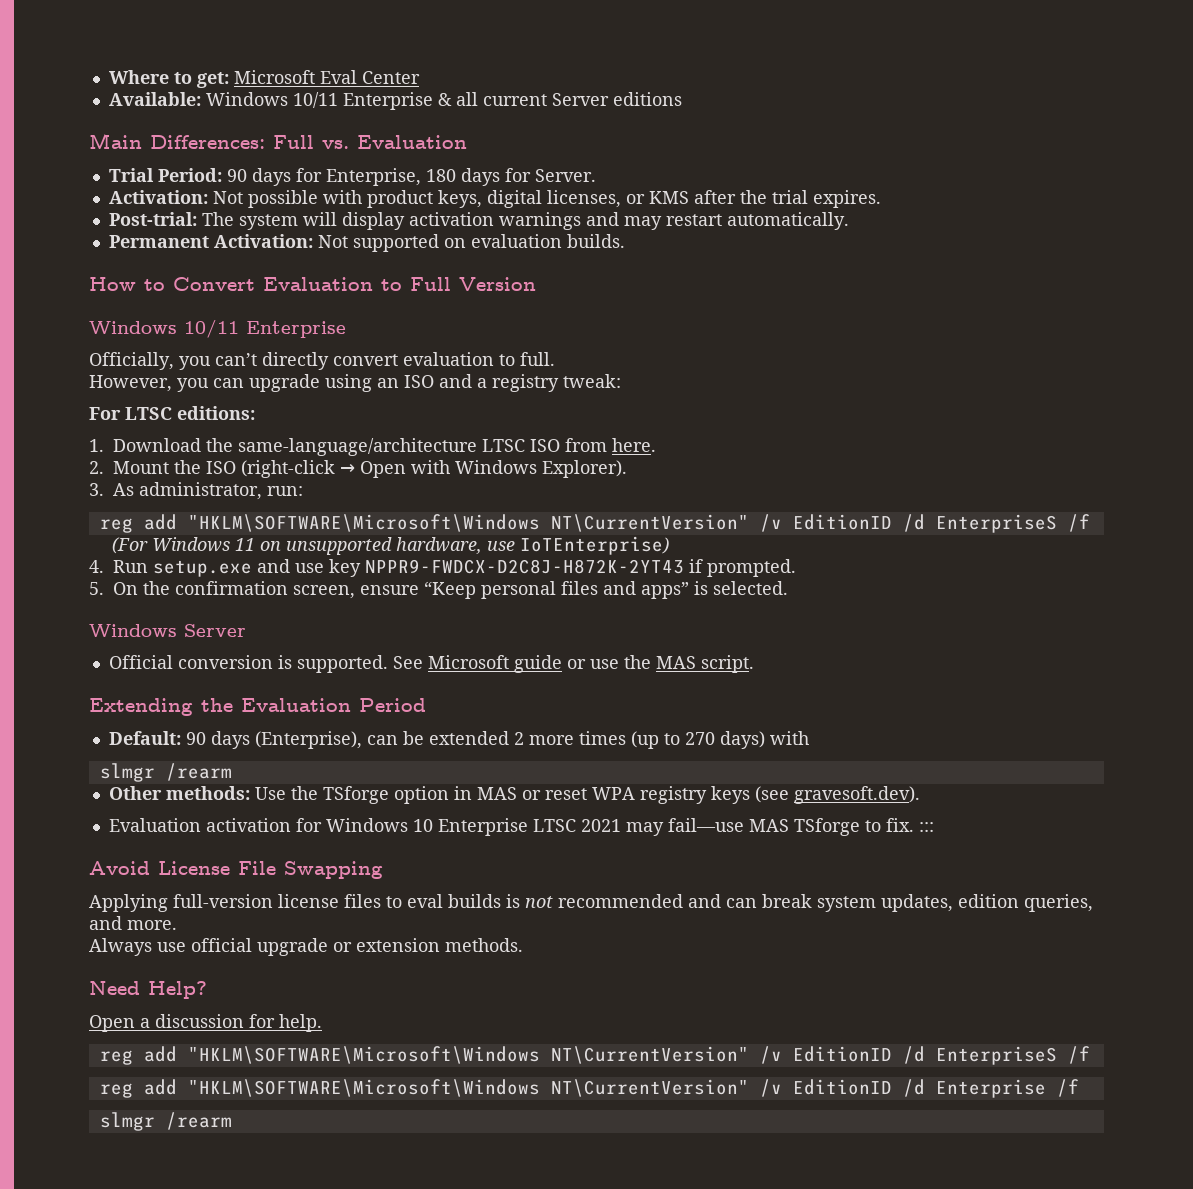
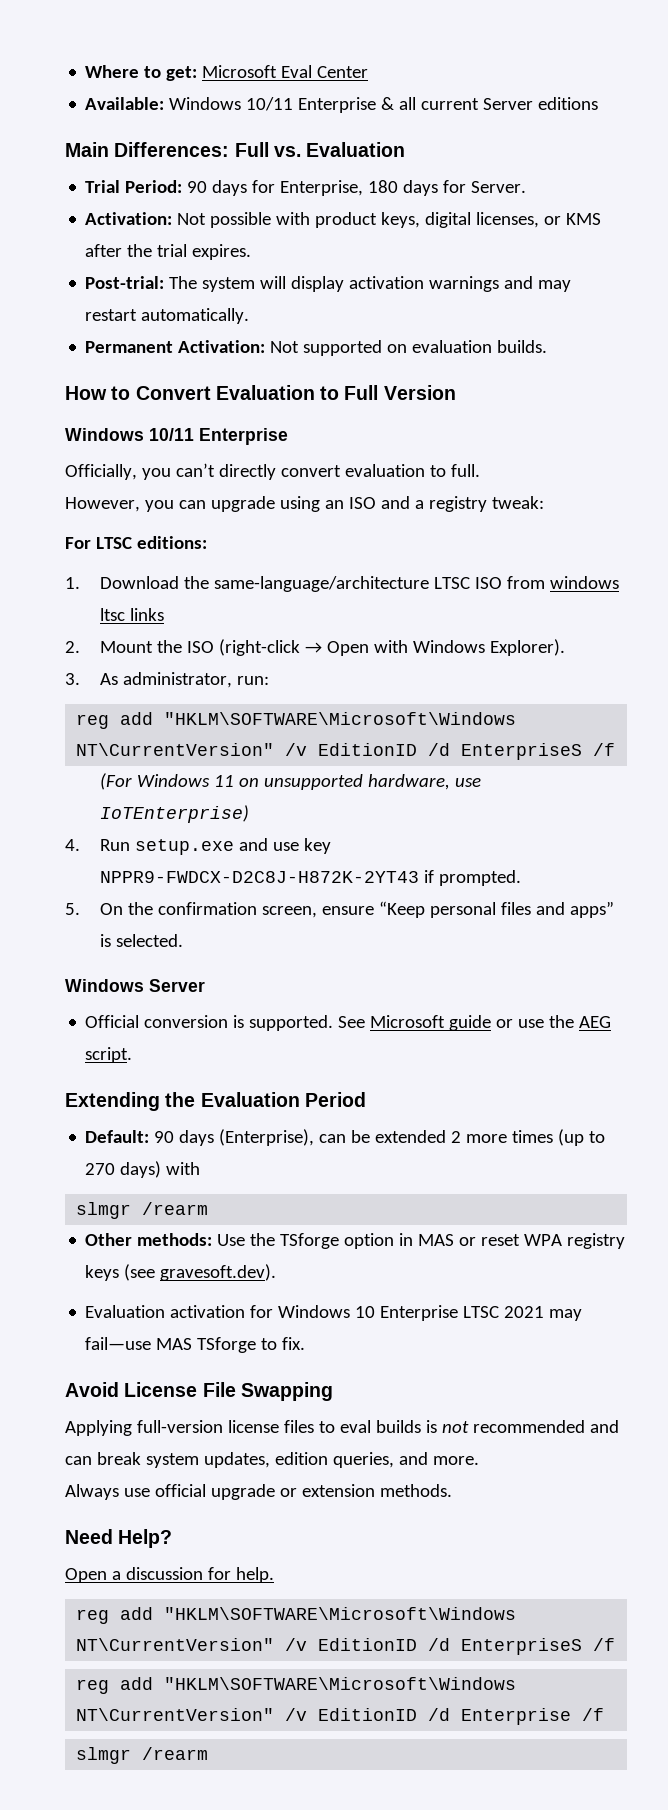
[612,438,656,452] here. -> [549,576,619,589] [99,608,164,621] windows ltsc links
[655,656,696,669] MAS -> [579,1016,612,1028] AEG
[918,822,934,832] ::: -> (306, 1343) none

